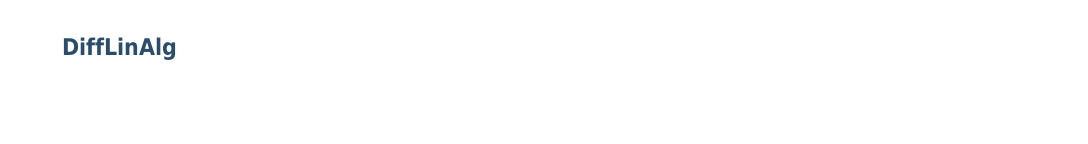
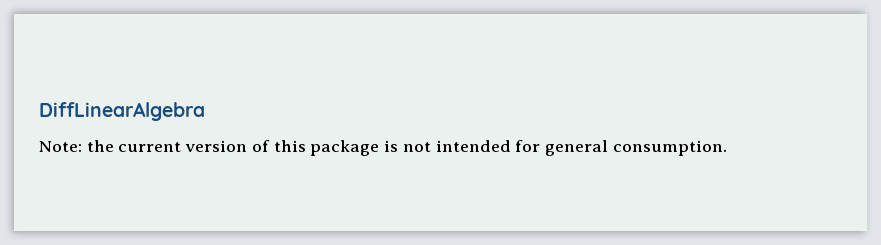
[62,37,177,60] DiffLinAlg -> [39,102,205,121] [39,140,727,156] DiffLinearAlgebra // Note: the current version of this package is not intended for general consumption.

